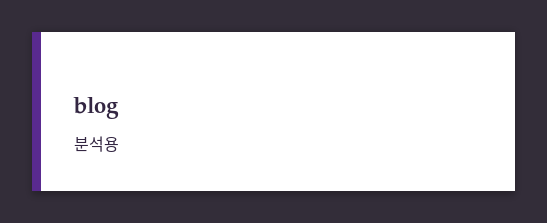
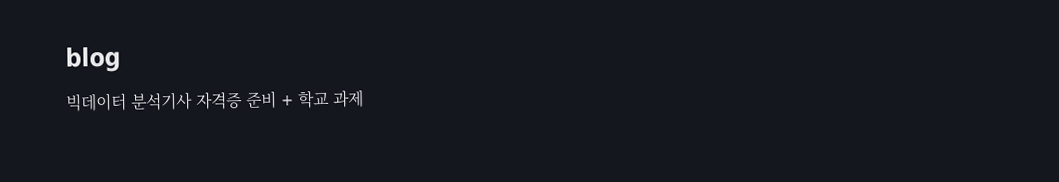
[74,136,119,152] 분석용 -> [65,89,364,112] 빅데이터 분석기사 자격증 준비 + 학교 과제

